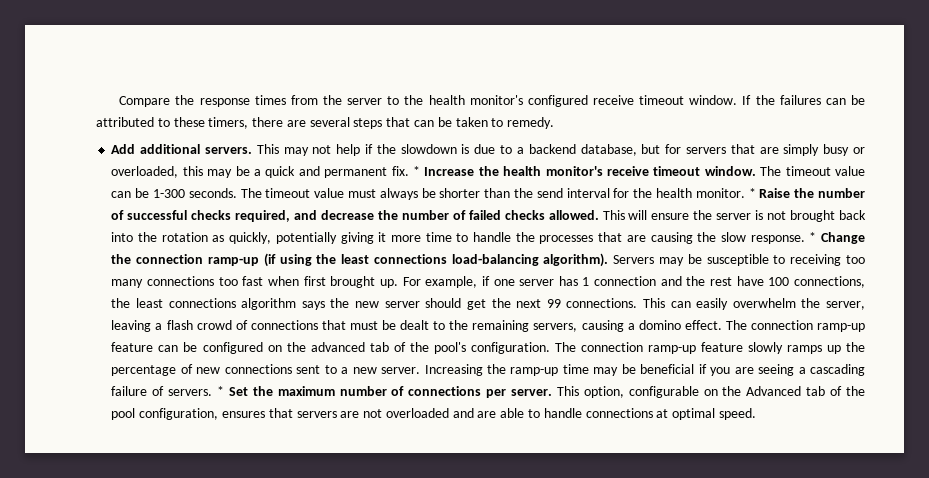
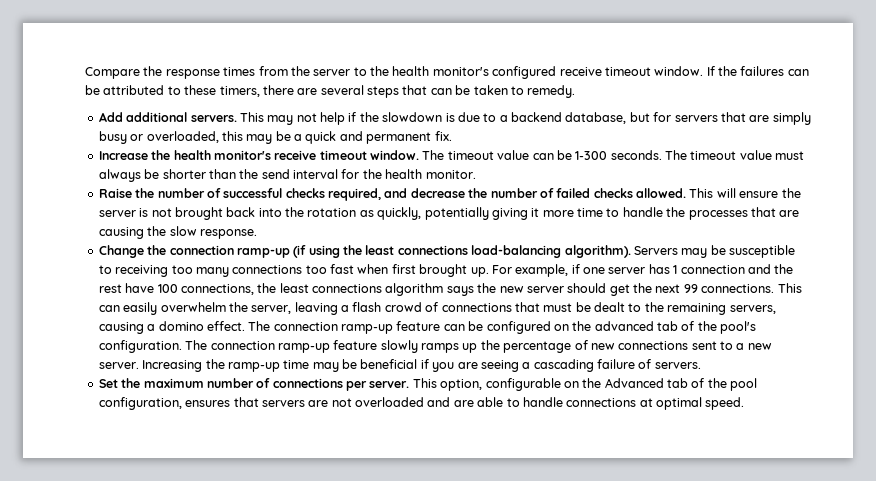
[413,166,420,176] * -> (452, 136) //
[748,188,756,198] * -> (476, 174) //
[809,232,817,242] * -> (257, 234) //
[217,386,225,396] * -> (701, 365) //

